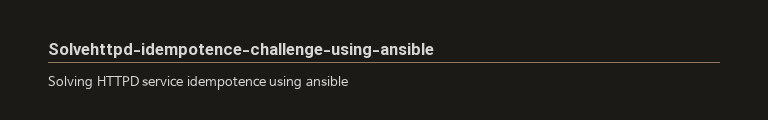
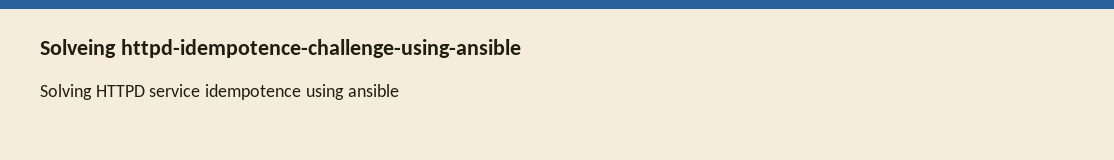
[48,43,434,58] Solvehttpd-idempotence-challenge-using-ansible -> [40,39,521,58] Solveing httpd-idempotence-challenge-using-ansible

